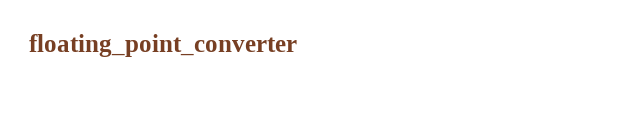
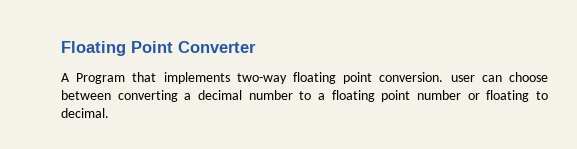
[29,34,297,57] floating_point_converter -> [61,41,256,56] [61,72,548,84] [61,90,548,102] [61,108,109,118] Floating Point Converter // A Program that implements two-way floating point conversion. user can choose between converting a decimal number to a floating point number or floating to decimal.

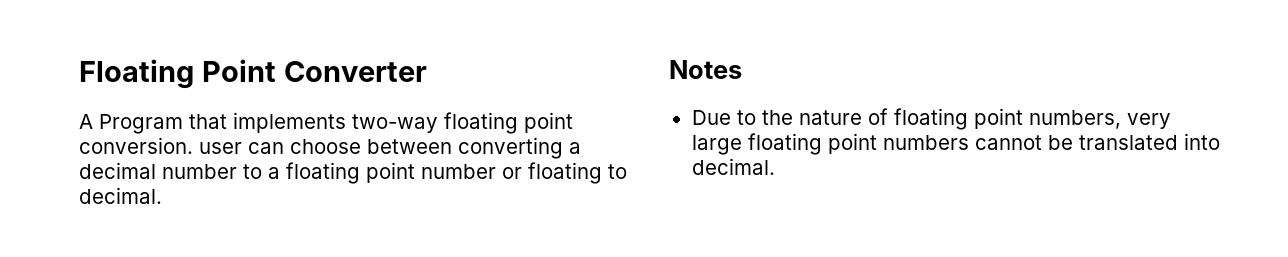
(109, 113) none -> [669,60,742,79] [691,108,1171,130] [691,133,1220,155] [691,158,775,175] // Notes // Due to the nature of floating point numbers, very large floating point numbers cannot be translated into decimal.

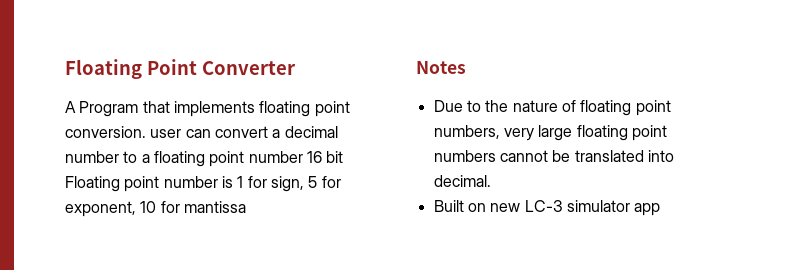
[352,114,438,133] two-way -> (255, 109) none
[290,137,563,159] choose between converting -> [214,126,268,138] convert
[502,162,627,184] [79,187,162,204] or floating to decimal. -> [306,151,344,163] [65,176,341,192] [65,201,246,217] 16 bit Floating point number is 1 for sign, 5 for exponent, 10 for mantissa
(775, 166) none -> [433,200,661,216] // Built on new LC-3 simulator app

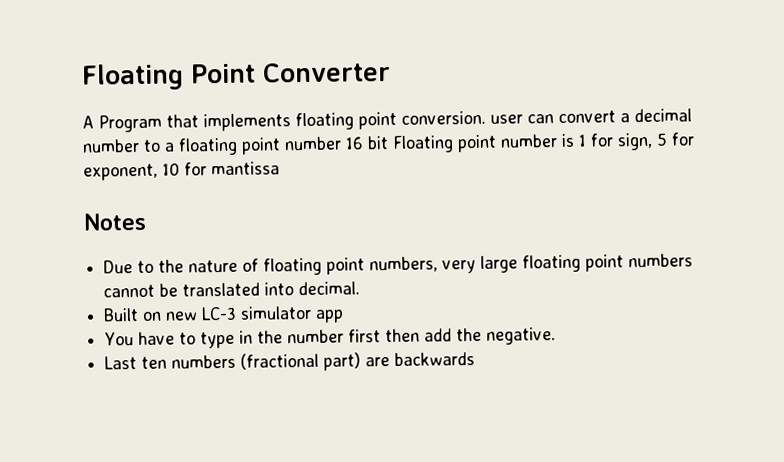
(661, 209) none -> [104,327,557,349] [104,352,476,371] // You have to type in the number first then add the negative. // Last ten numbers (fractional part) are backwards

